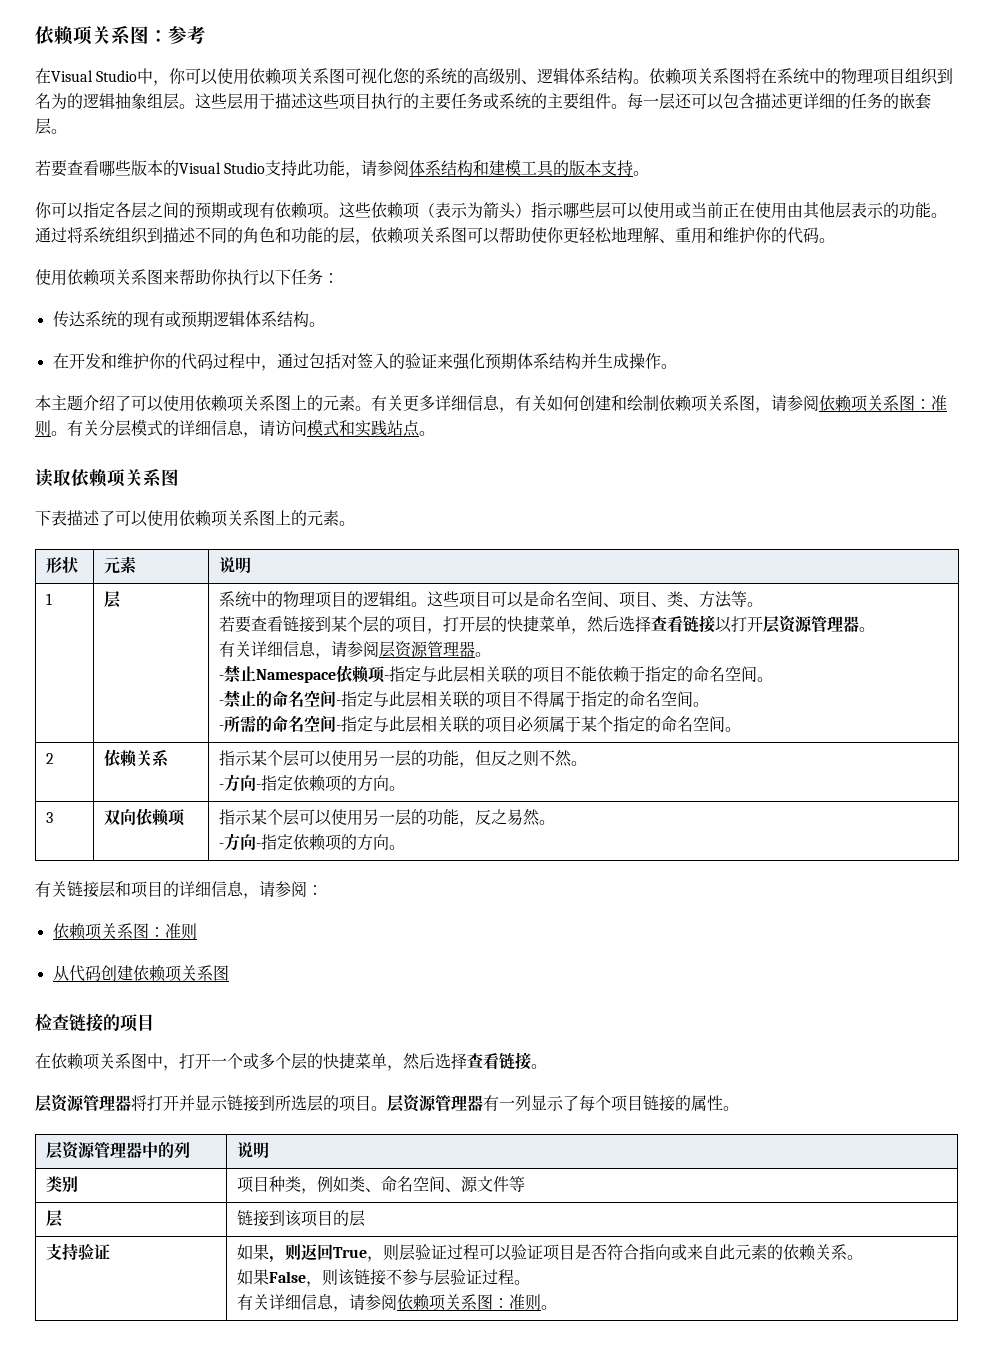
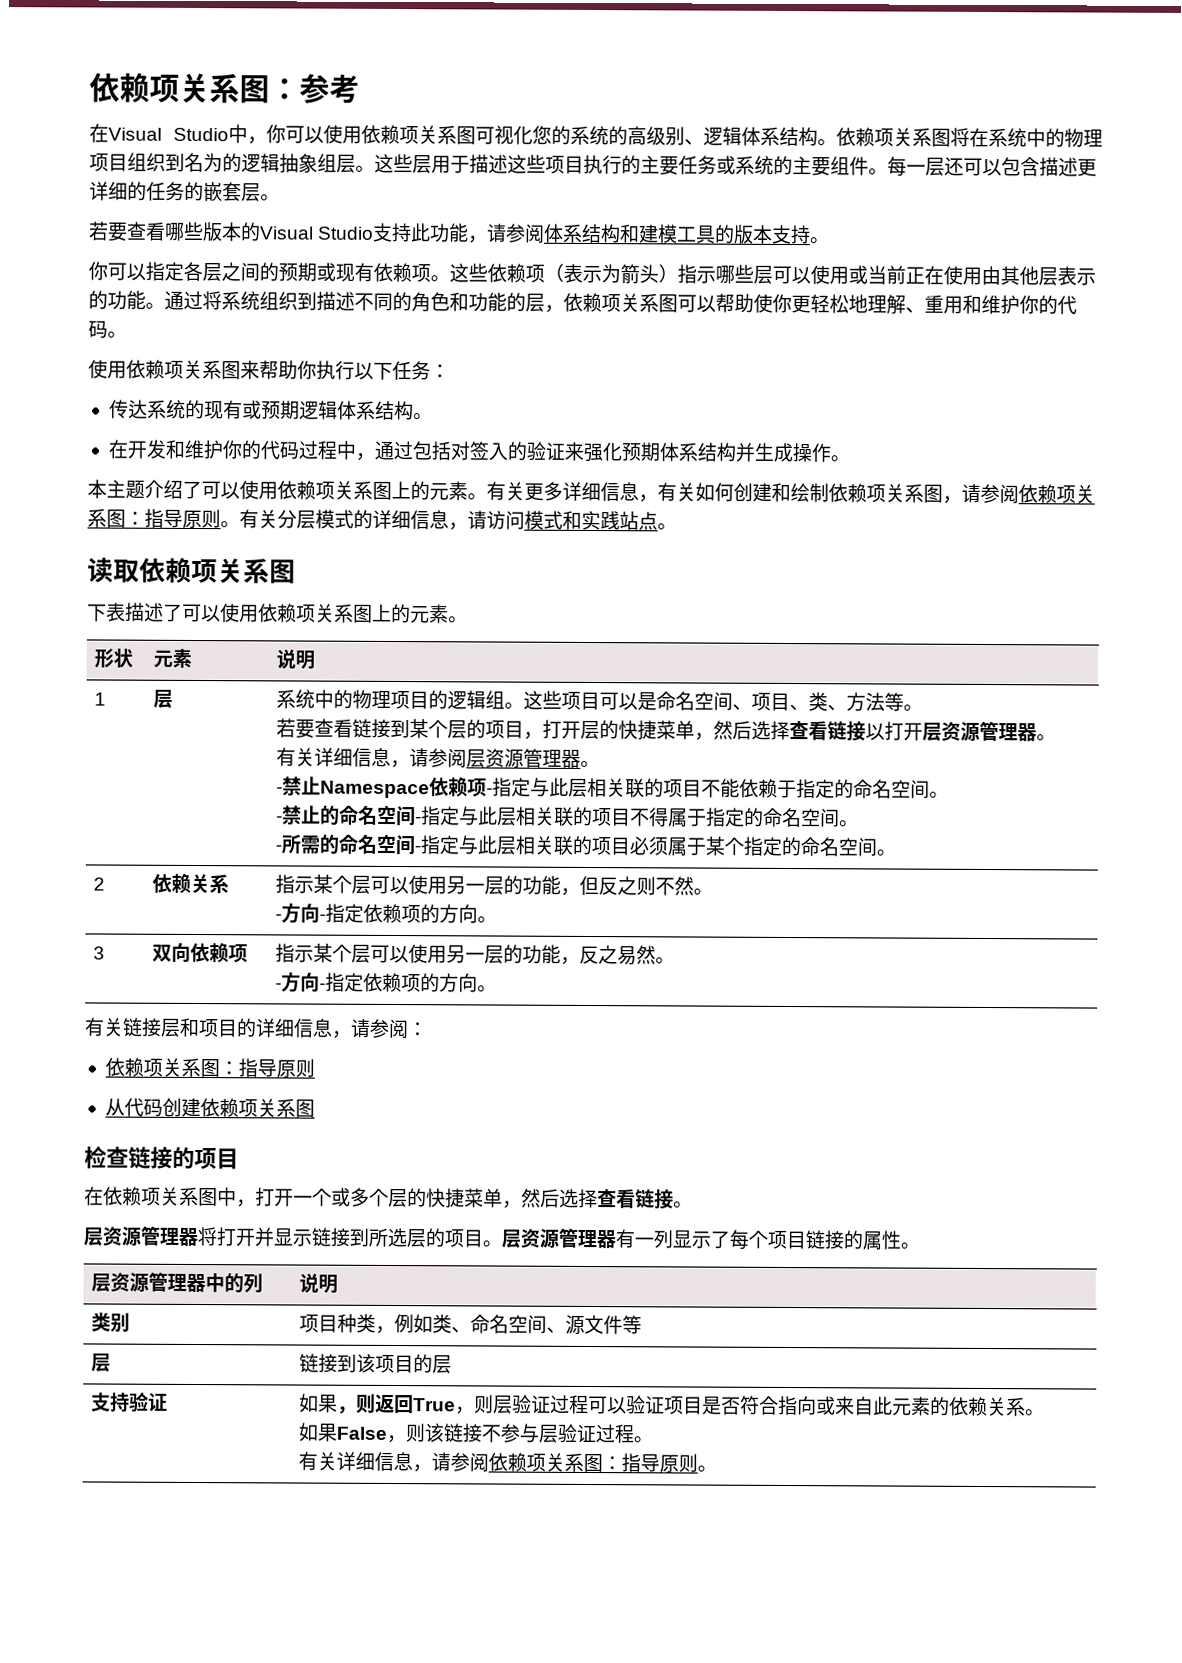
[931,395,947,411] 准 -> [144,508,202,529] 指导原
[164,923,181,939] 准 -> [237,1058,296,1078] 指导原
[508,1294,525,1310] 准 -> [620,1453,679,1473] 指导原

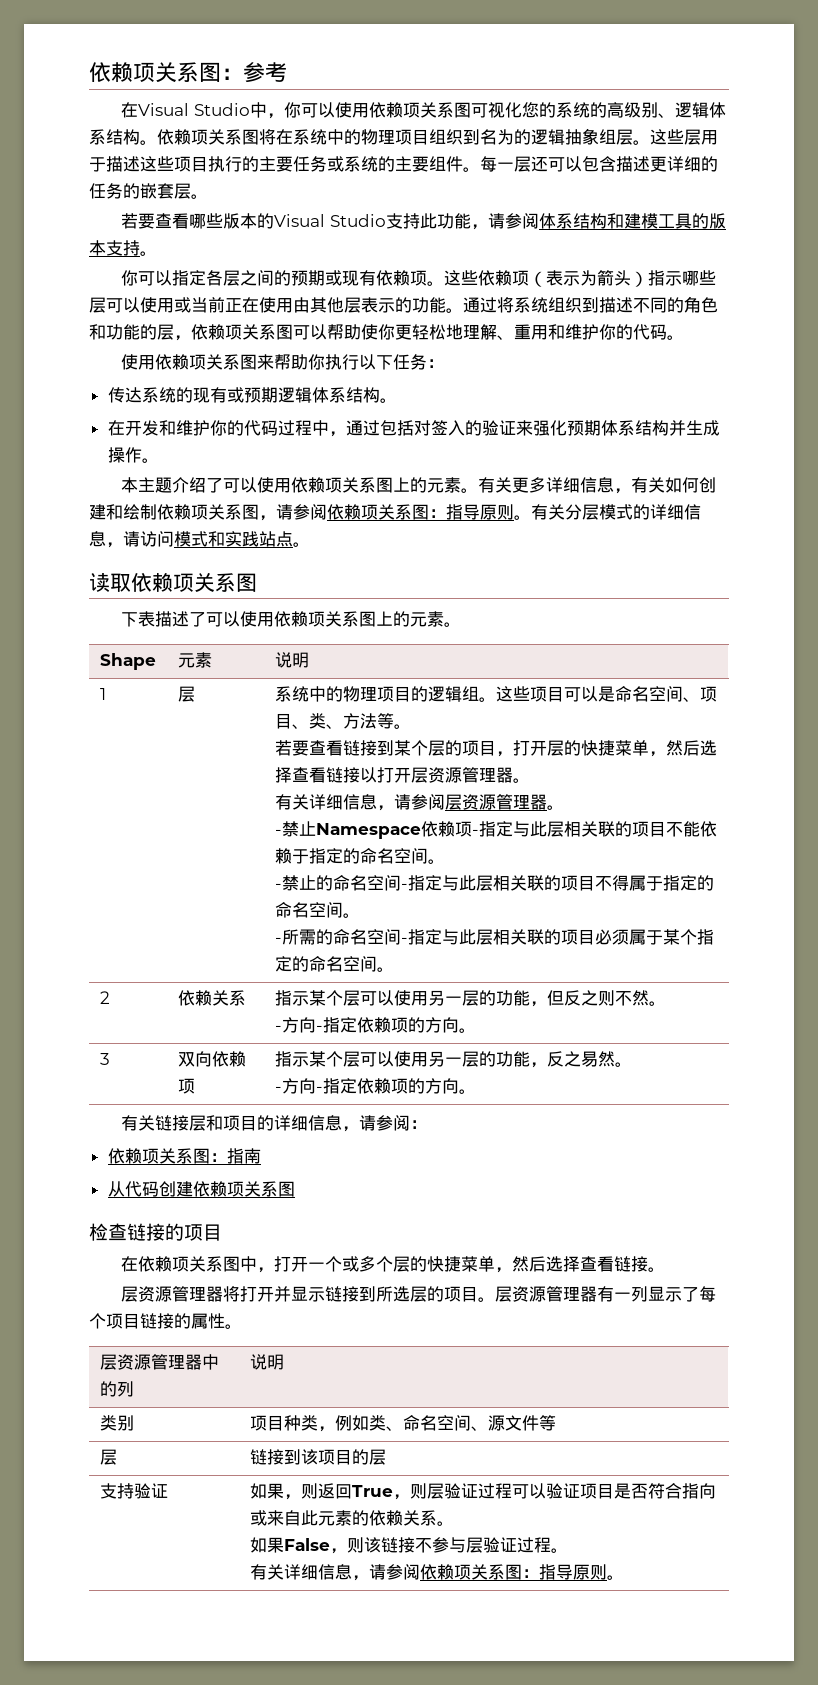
[93,648,133,669] 形状 -> [99,653,156,670] Shape
[256,1058,315,1078] 导原则 -> [243,1148,261,1164] 南

